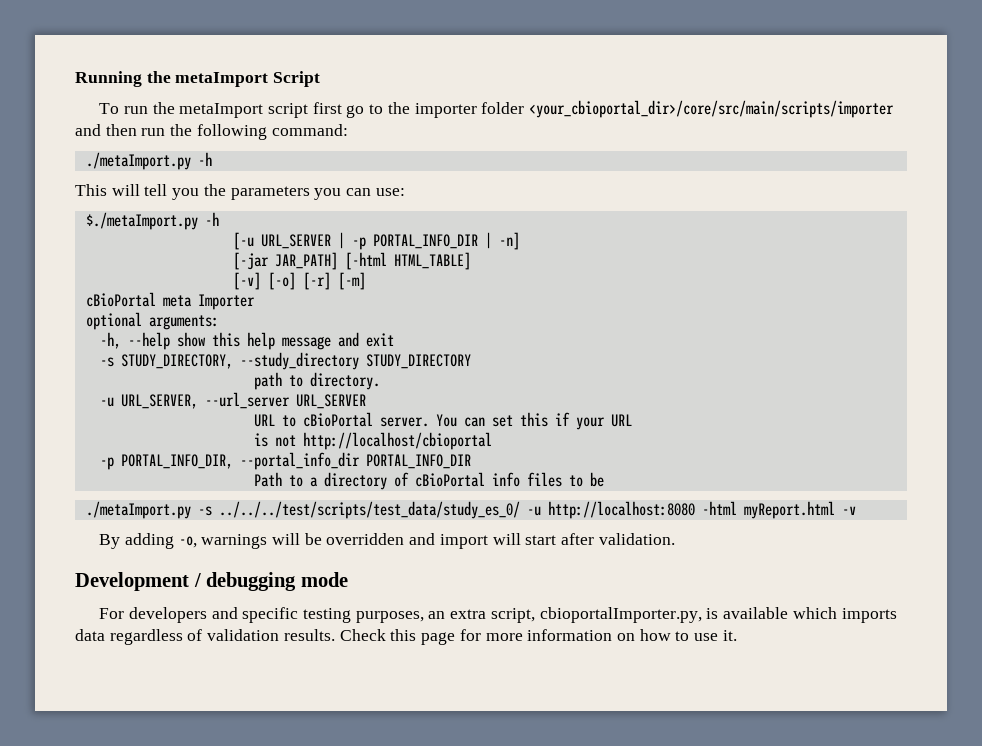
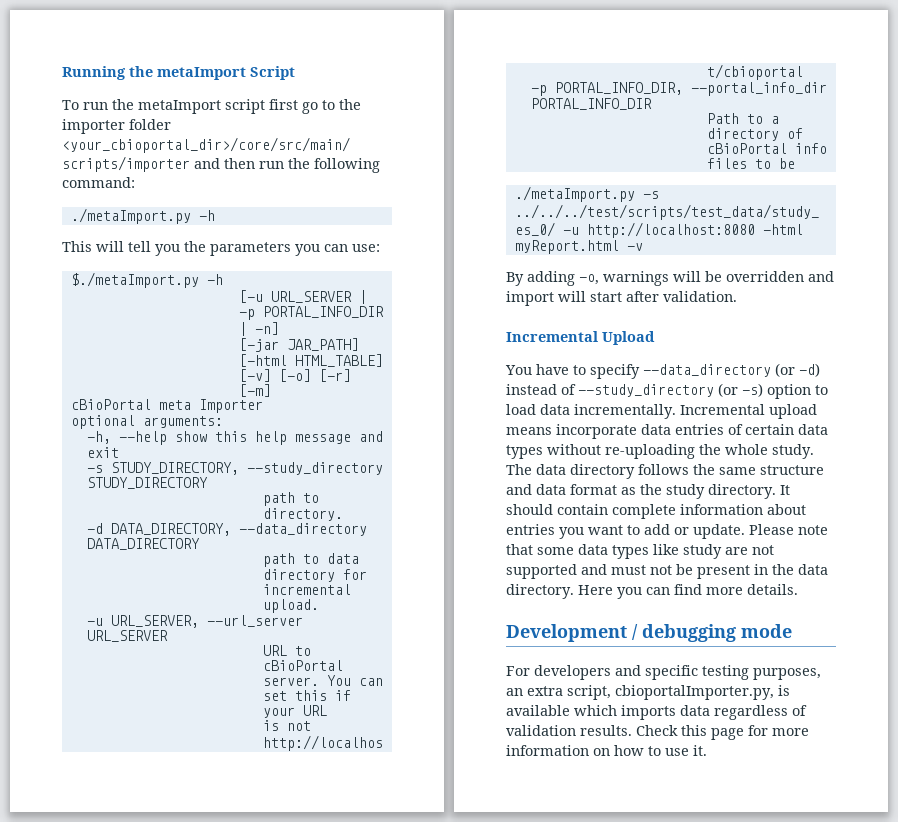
(380, 381) none -> [86,523,367,536] [86,538,200,550] [262,553,359,567] [262,569,367,582] [262,584,351,595] [262,599,319,613] // -d DATA_DIRECTORY, --data_directory DATA_DIRECTORY // path to data directory for incremental upload.
(675, 539) none -> [506,331,655,345] [505,363,820,379] [506,383,828,399] [506,404,817,419] [506,424,828,439] [506,444,814,459] [506,464,824,479] [506,484,790,499] [506,504,806,519] [506,524,828,539] [506,544,774,559] [506,564,828,579] [506,584,798,599] // Incremental Upload // You have to specify --data_directory (or -d) instead of --study_directory (or -s) option to load data incrementally. Incremental upload means incorporate data entries of certain data types without re-uploading the whole study. The data directory follows the same structure and data format as the study directory. It should contain complete information about entries you want to add or update. Please note that some data types like study are not supported and must not be present in the data directory. Here you can find more details.

